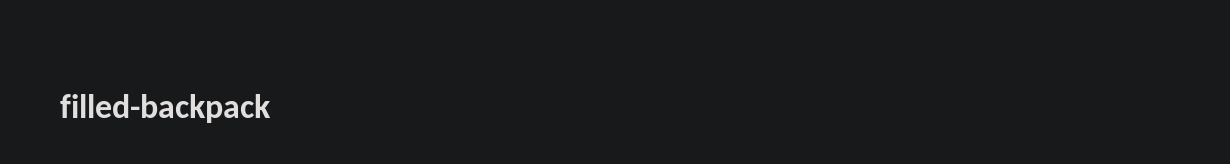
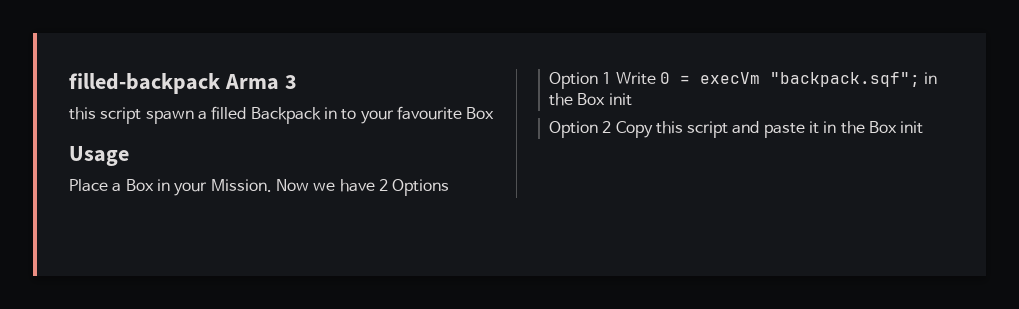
(271, 108) none -> [224,74,297,90] [69,106,495,124] [69,146,129,166] [69,179,450,196] [548,72,938,89] [548,93,632,106] [548,121,924,138] Arma 3 // this script spawn a filled Backpack in to your favourite Box // Usage // Place a Box in your Mission. Now we have 2 Options // Option 1 Write 0 = execVm "backpack.sqf"; in the Box init // Option 2 Copy this script and paste it in the Box init

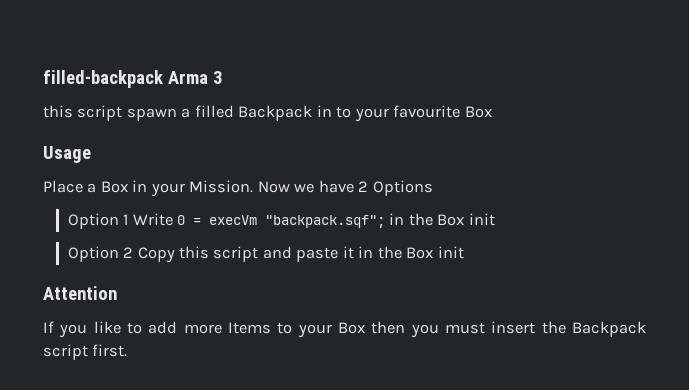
(924, 127) none -> [43,286,117,300] [43,321,646,338] [43,344,128,360] // Attention // If you like to add more Items to your Box then you must insert the Backpack script first.

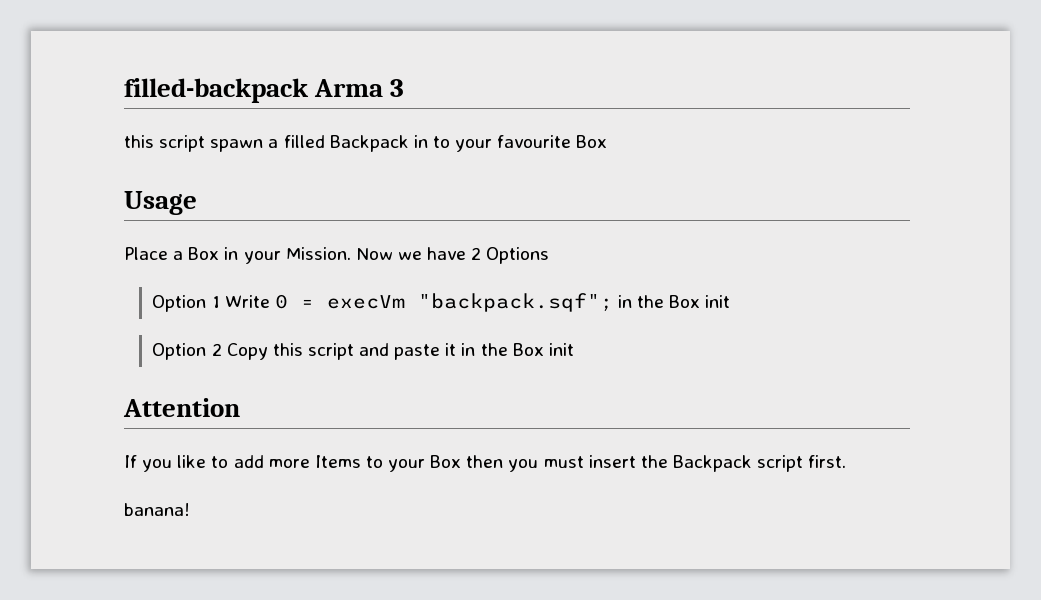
(128, 350) none -> [124,503,190,516] // banana!

